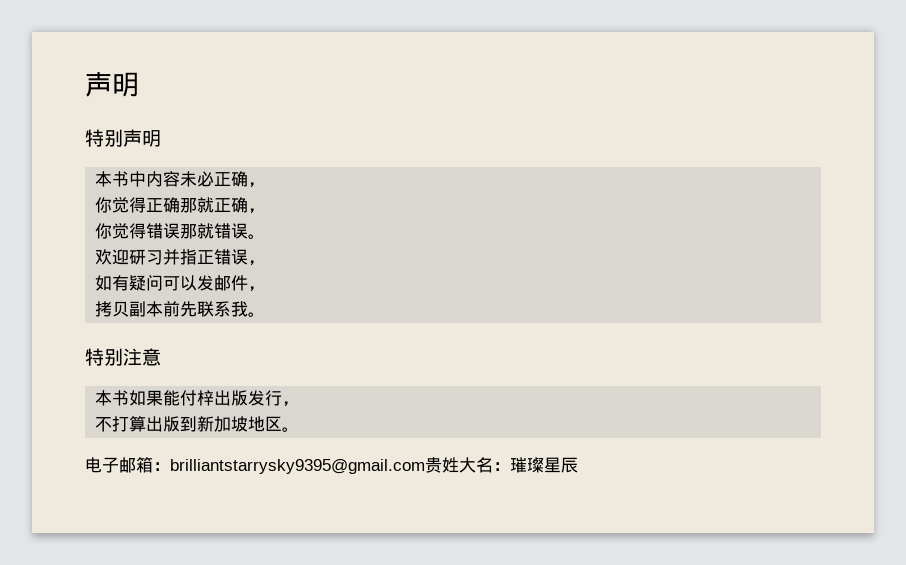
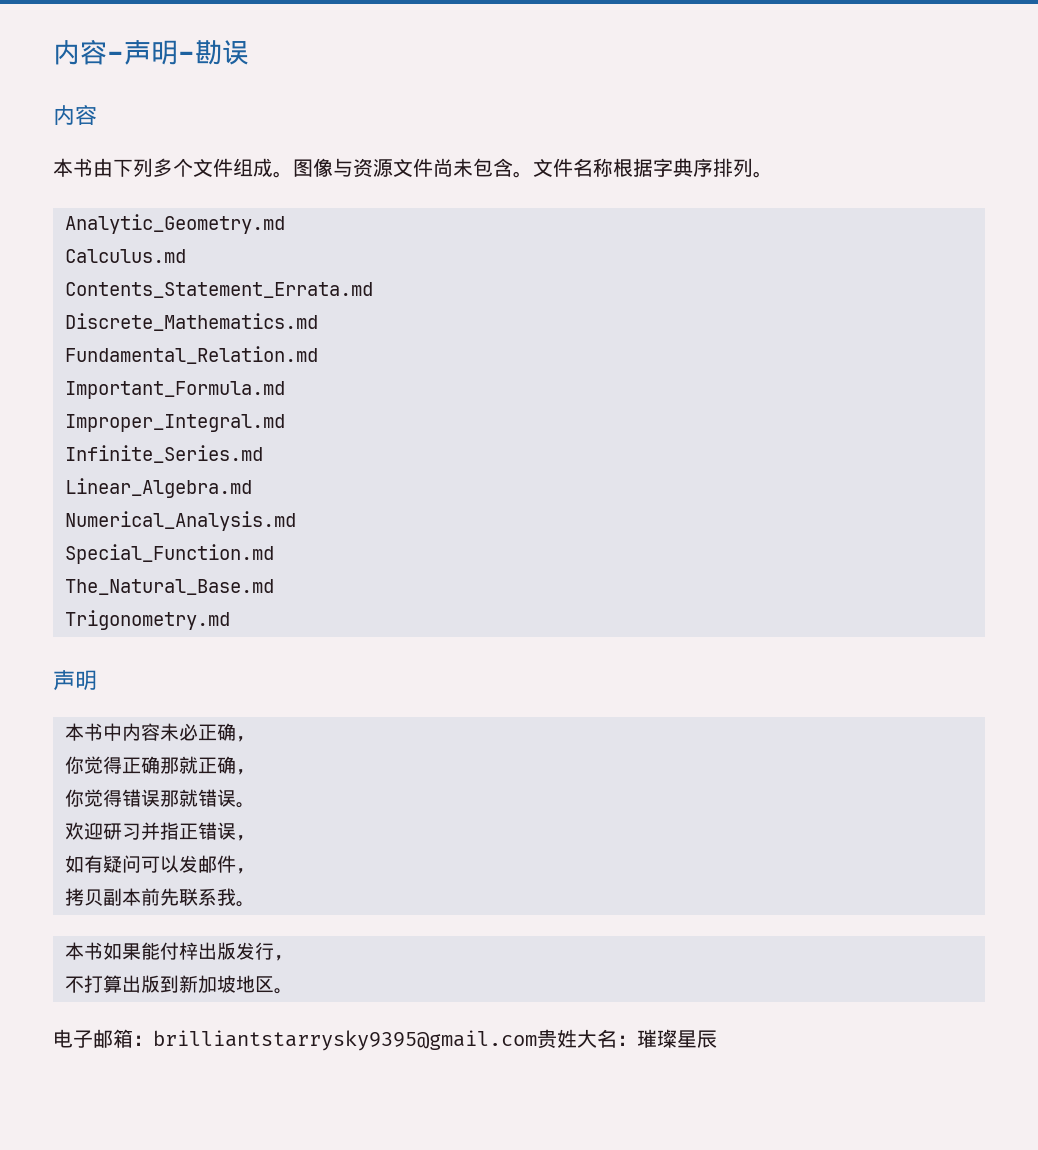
[85,72,139,97] [85,129,123,147] 声明 // 特别 -> [53,39,249,65] [53,105,97,125] [53,158,773,178] [65,214,285,234] [65,249,186,263] [65,282,373,298] [65,313,318,331] [65,346,318,364] [65,381,285,399] [65,414,285,432] [65,445,263,463] [65,478,252,498] [65,511,296,531] [65,544,274,564] [65,579,274,595] [65,610,230,630] 内容-声明-勘误 // 内容 // 本书由下列多个文件组成。图像与资源文件尚未包含。文件名称根据字典序排列。 // Analytic_Geometry.md // Calculus.md // Contents_Statement_Errata.md // Discrete_Mathematics.md // Fundamental_Relation.md // Important_Formula.md // Improper_Integral.md // Infinite_Series.md // Linear_Algebra.md // Numerical_Analysis.md // Special_Function.md // The_Natural_Base.md // Trigonometry.md //
[85,348,161,366] // 特别注意 -> (255, 904) none

